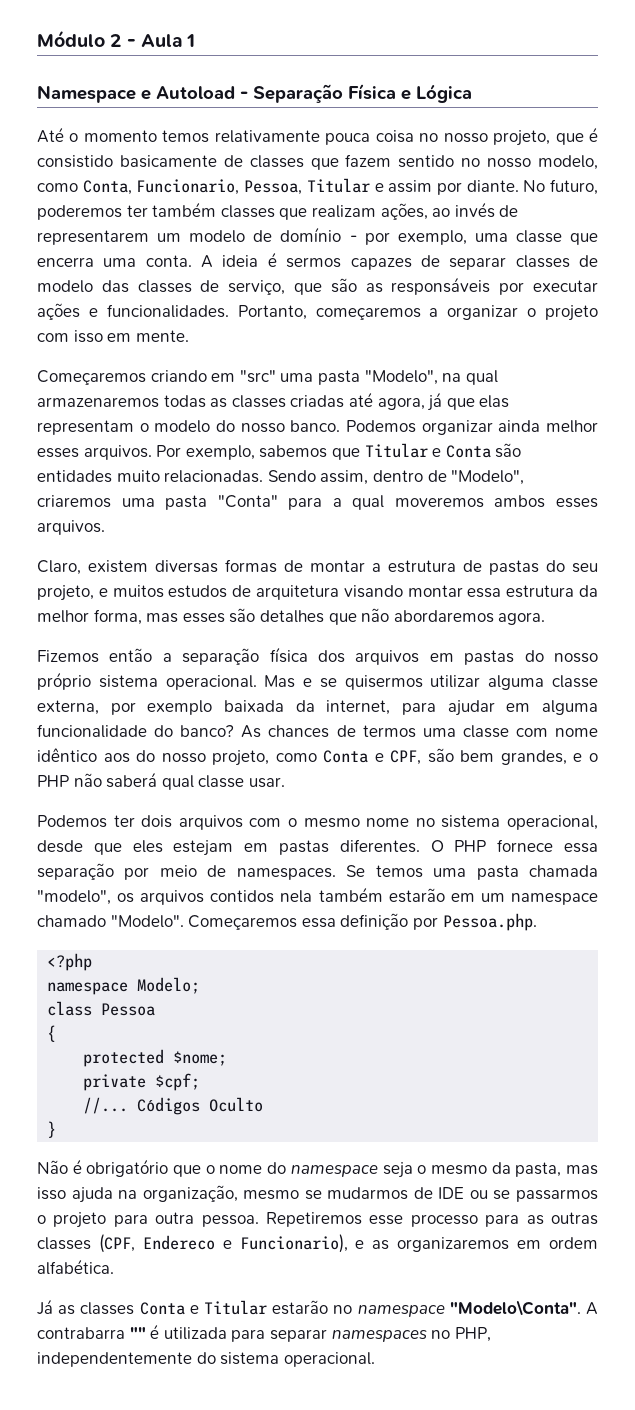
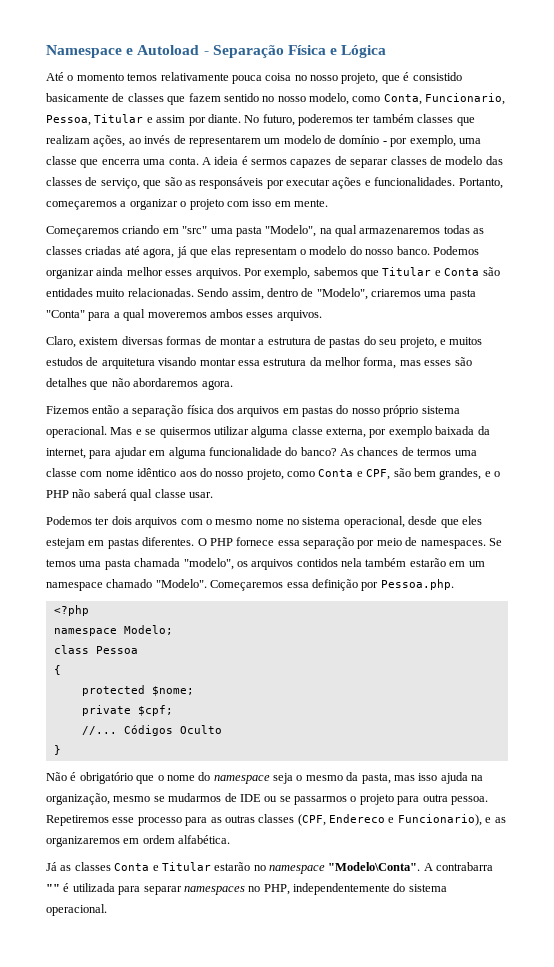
[37,30,196,47] Módulo 2 - Aula 1 // -> (46, 51) none

